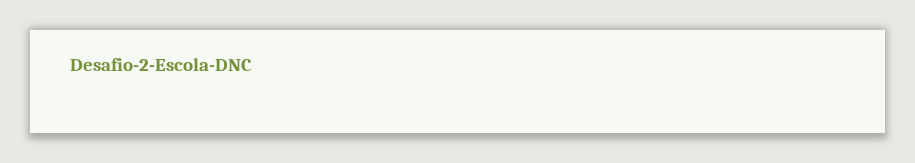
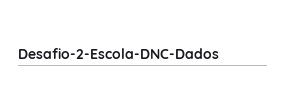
[70,58,252,71] Desafio-2-Escola-DNC -> [18,48,219,59] Desafio-2-Escola-DNC-Dados

